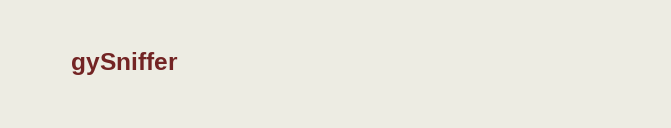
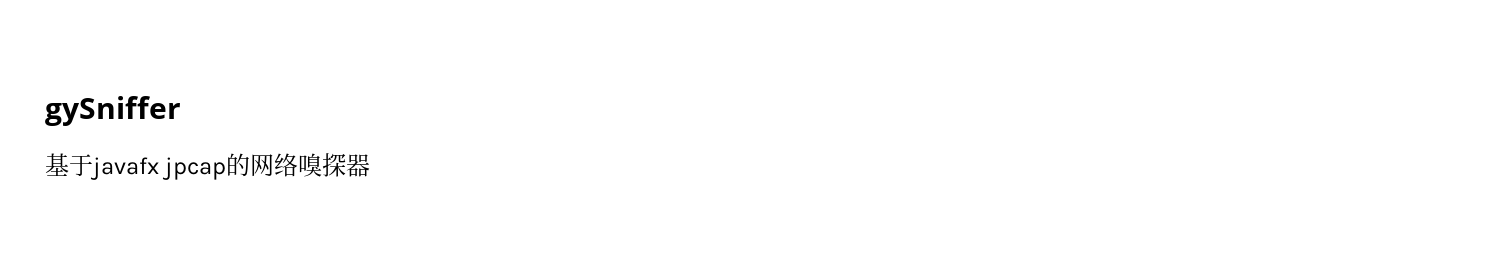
(178, 63) none -> [45,153,371,180] // 基于javafx jpcap的网络嗅探器

